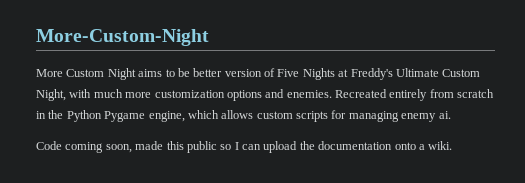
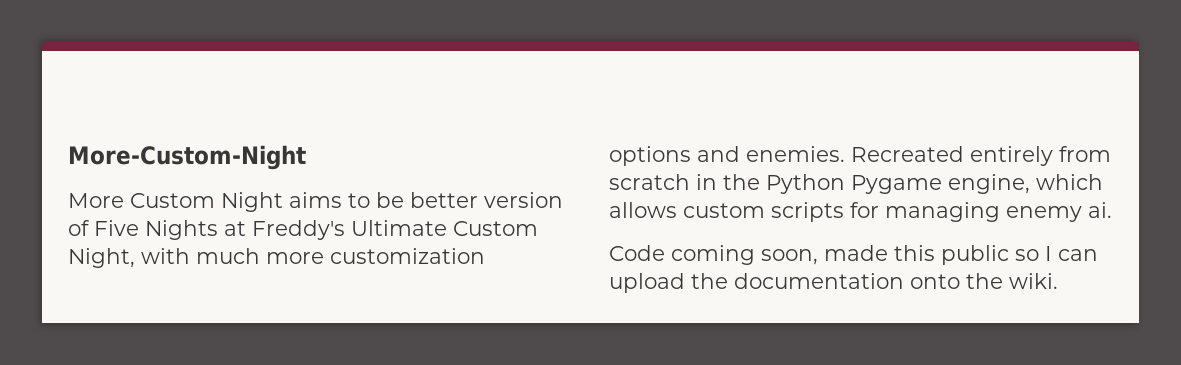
[418,144,425,150] a -> [966,273,1003,289] the

